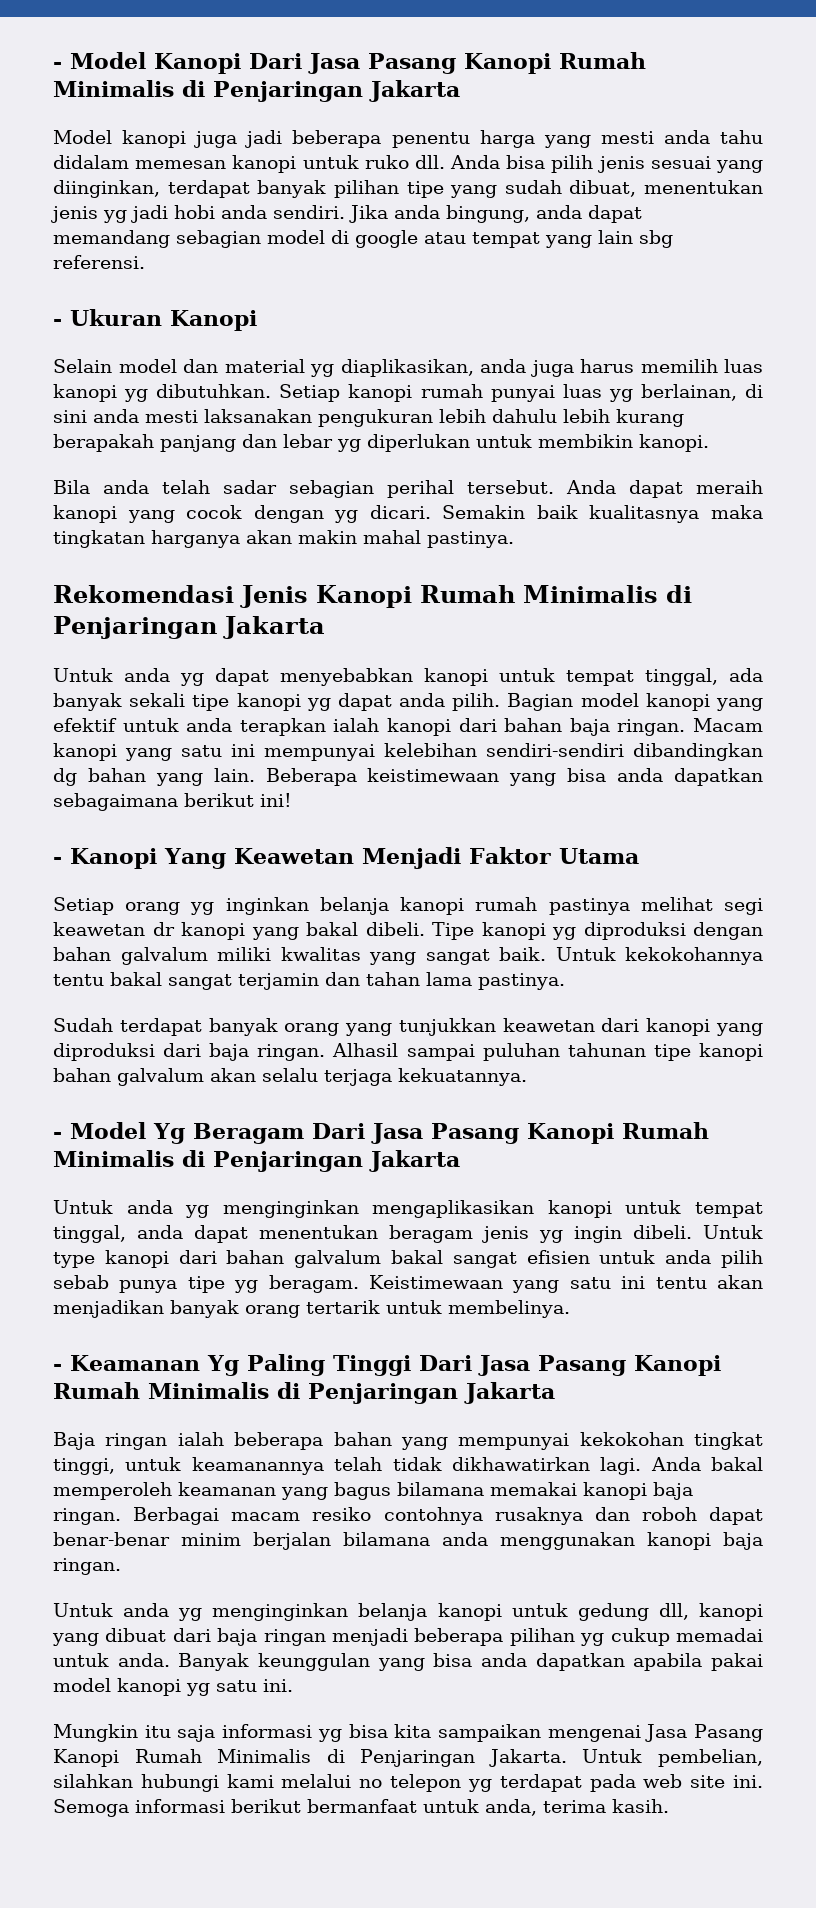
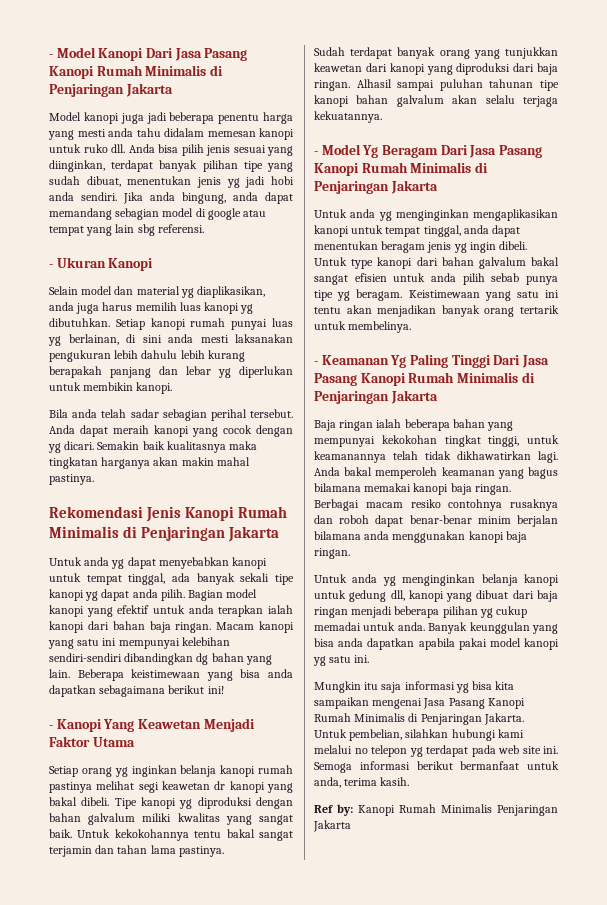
(669, 1806) none -> [314,804,558,816] [313,820,351,832] // Ref by: Kanopi Rumah Minimalis Penjaringan Jakarta

